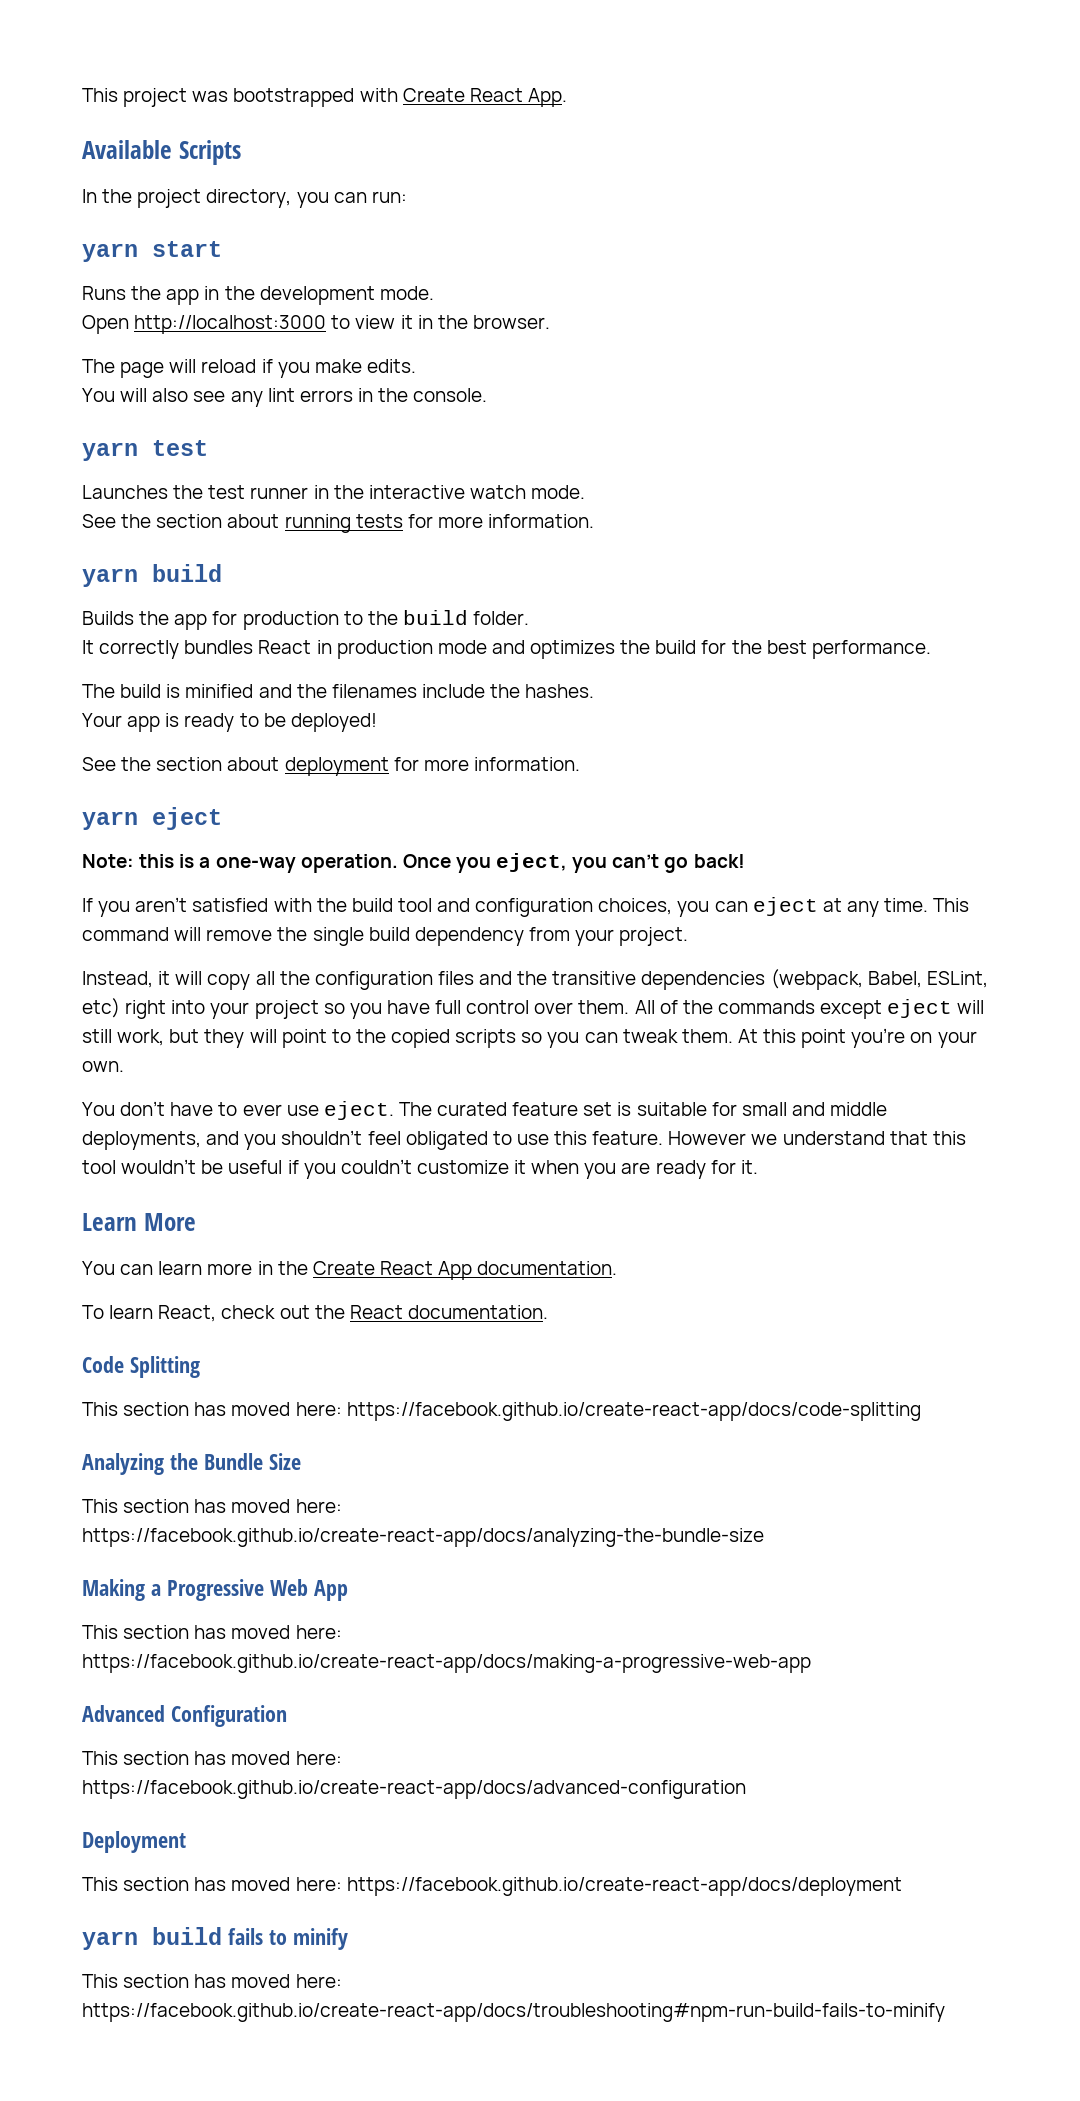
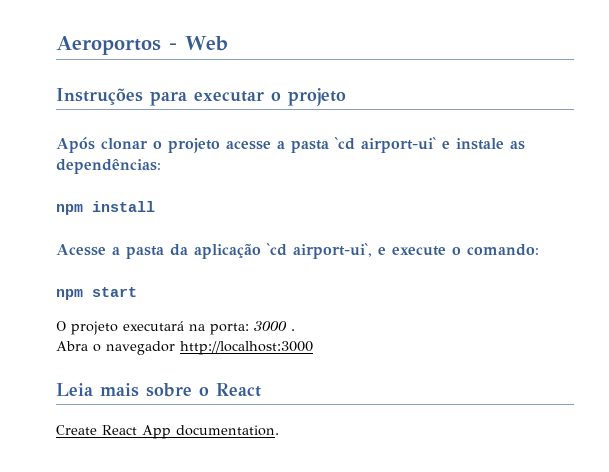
[82,88,567,107] [82,140,241,165] [82,189,407,208] [82,241,222,262] [82,286,434,305] [82,315,550,334] [82,359,416,378] [82,388,488,407] [82,440,208,461] [82,485,586,499] [82,514,595,533] [82,564,222,587] [82,610,530,630] [82,640,931,659] [82,684,595,698] [82,713,377,732] [82,757,580,776] [82,807,222,830] [82,853,745,873] [82,897,970,917] [82,927,689,946] [82,969,988,990] [82,998,985,1019] [82,1028,977,1048] [82,1061,124,1072] [82,1101,888,1120] [82,1130,966,1150] [82,1159,758,1179] [82,1213,196,1231] [82,1261,618,1280] [82,1305,548,1322] [82,1356,200,1378] [82,1402,921,1421] [82,1453,301,1475] [82,1499,342,1513] [82,1528,764,1547] [82,1579,348,1601] [82,1625,342,1639] [82,1654,811,1673] [82,1705,287,1727] [82,1751,342,1765] [82,1780,746,1799] [82,1831,186,1853] [82,1877,902,1896] [82,1927,348,1950] [82,1974,342,1988] [82,2003,945,2022] This project was bootstrapped with Create React App. // Available Scripts // In the project directory, you can run: // yarn start // Runs the app in the development mode. // Open http://localhost:3000 to view it in the browser. // The page will reload if you make edits. // You will also see any lint errors in the console. // yarn test // Launches the test runner in the interactive watch mode. // See the section about running tests for more information. // yarn build // Builds the app for production to the build folder. // It correctly bundles React in production mode and optimizes the build for the best performance. // The build is minified and the filenames include the hashes. // Your app is ready to be deployed! // See the section about deployment for more information. // yarn eject // Note: this is a one-way operation. Once you eject, you can’t go back! // If you aren’t satisfied with the build tool and configuration choices, you can eject at any time. This command will remove the single build dependency from your project. // Instead, it will copy all the configuration files and the transitive dependencies (webpack, Babel, ESLint, etc) right into your project so you have full control over them. All of the commands except eject will still work, but they will point to the copied scripts so you can tweak them. At this point you’re on your own. // You don’t have to ever use eject. The curated feature set is suitable for small and middle deployments, and you shouldn’t feel obligated to use this feature. However we understand that this tool wouldn’t be useful if you couldn’t customize it when you are ready for it. // Learn More // You can learn more in the Create React App documentation. // To learn React, check out the React documentation. // Code Splitting // This section has moved here: https://facebook.github.io/create-react-app/docs/code-splitting // Analyzing the Bundle Size // This section has moved here: https://facebook.github.io/create-react-app/docs/analyzing-the-bundle-size // Making a Progressive Web App // This section has moved here: https://facebook.github.io/create-react-app/docs/making-a-progressive-web-app // Advanced Configuration // This section has moved here: https://facebook.github.io/create-react-app/docs/advanced-configuration // Deployment // This section has moved here: https://facebook.github.io/create-react-app/docs/deployment // yarn build fails to minify // This section has moved here: https://facebook.github.io/create-react-app/docs/troubleshooting#npm-run-build-fails-to-minify -> [56,36,228,55] [56,88,346,106] [56,137,525,153] [56,159,161,174] [56,201,155,215] [56,243,539,259] [56,287,137,300] [56,321,295,335] [56,341,313,355] [56,383,261,397] [56,425,279,439] Aeroportos - Web // Instruções para executar o projeto // Após clonar o projeto acesse a pasta `cd airport-ui` e instale as dependências: // npm install // Acesse a pasta da aplicação `cd airport-ui`, e execute o comando: // npm start // O projeto executará na porta: 3000 . // Abra o navegador http://localhost:3000 // Leia mais sobre o React // Create React App documentation.

